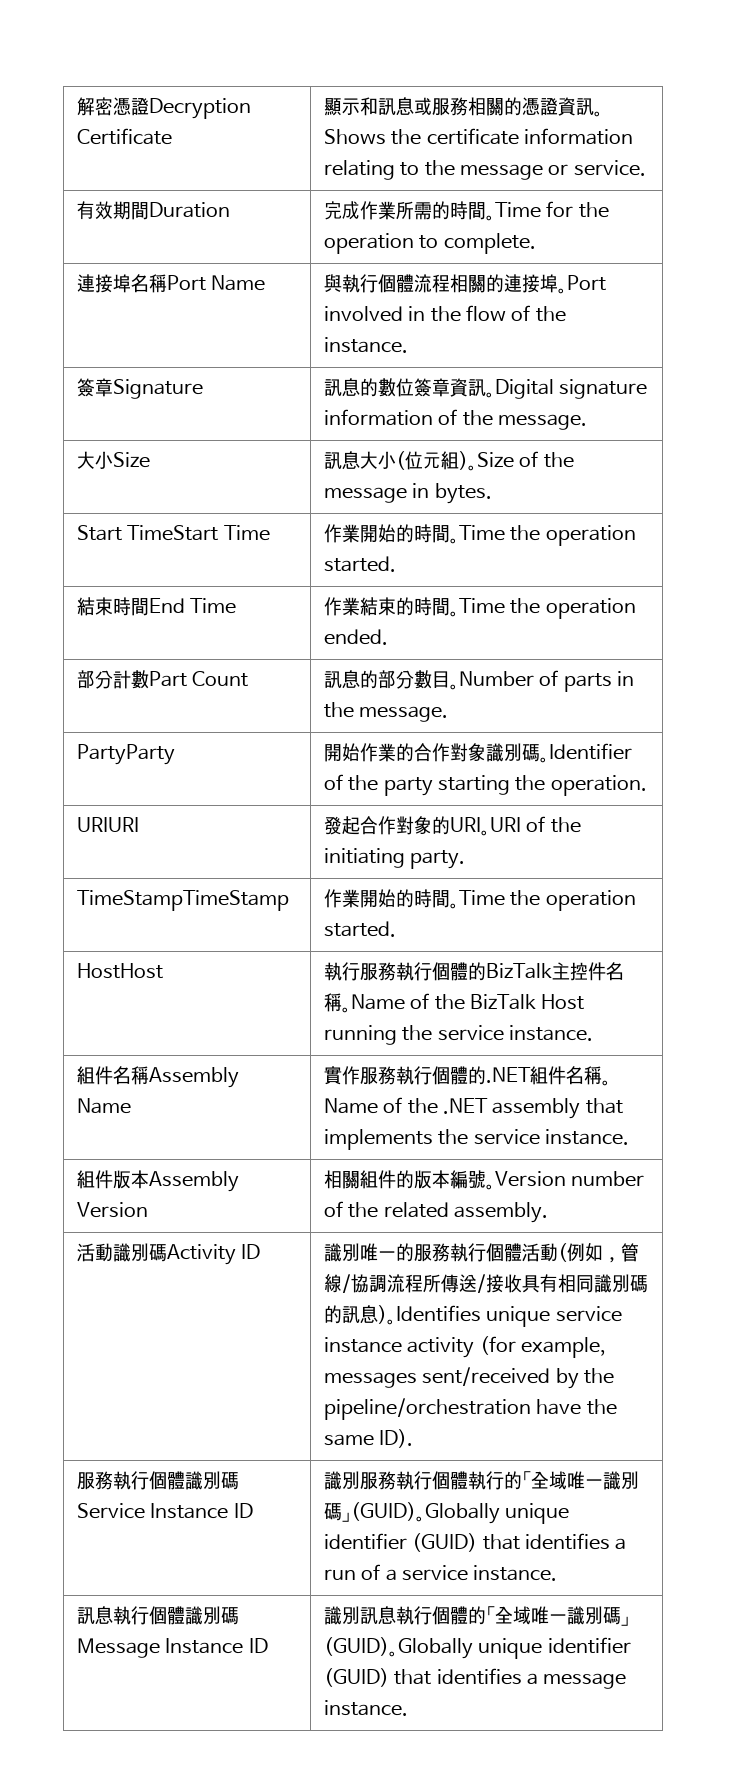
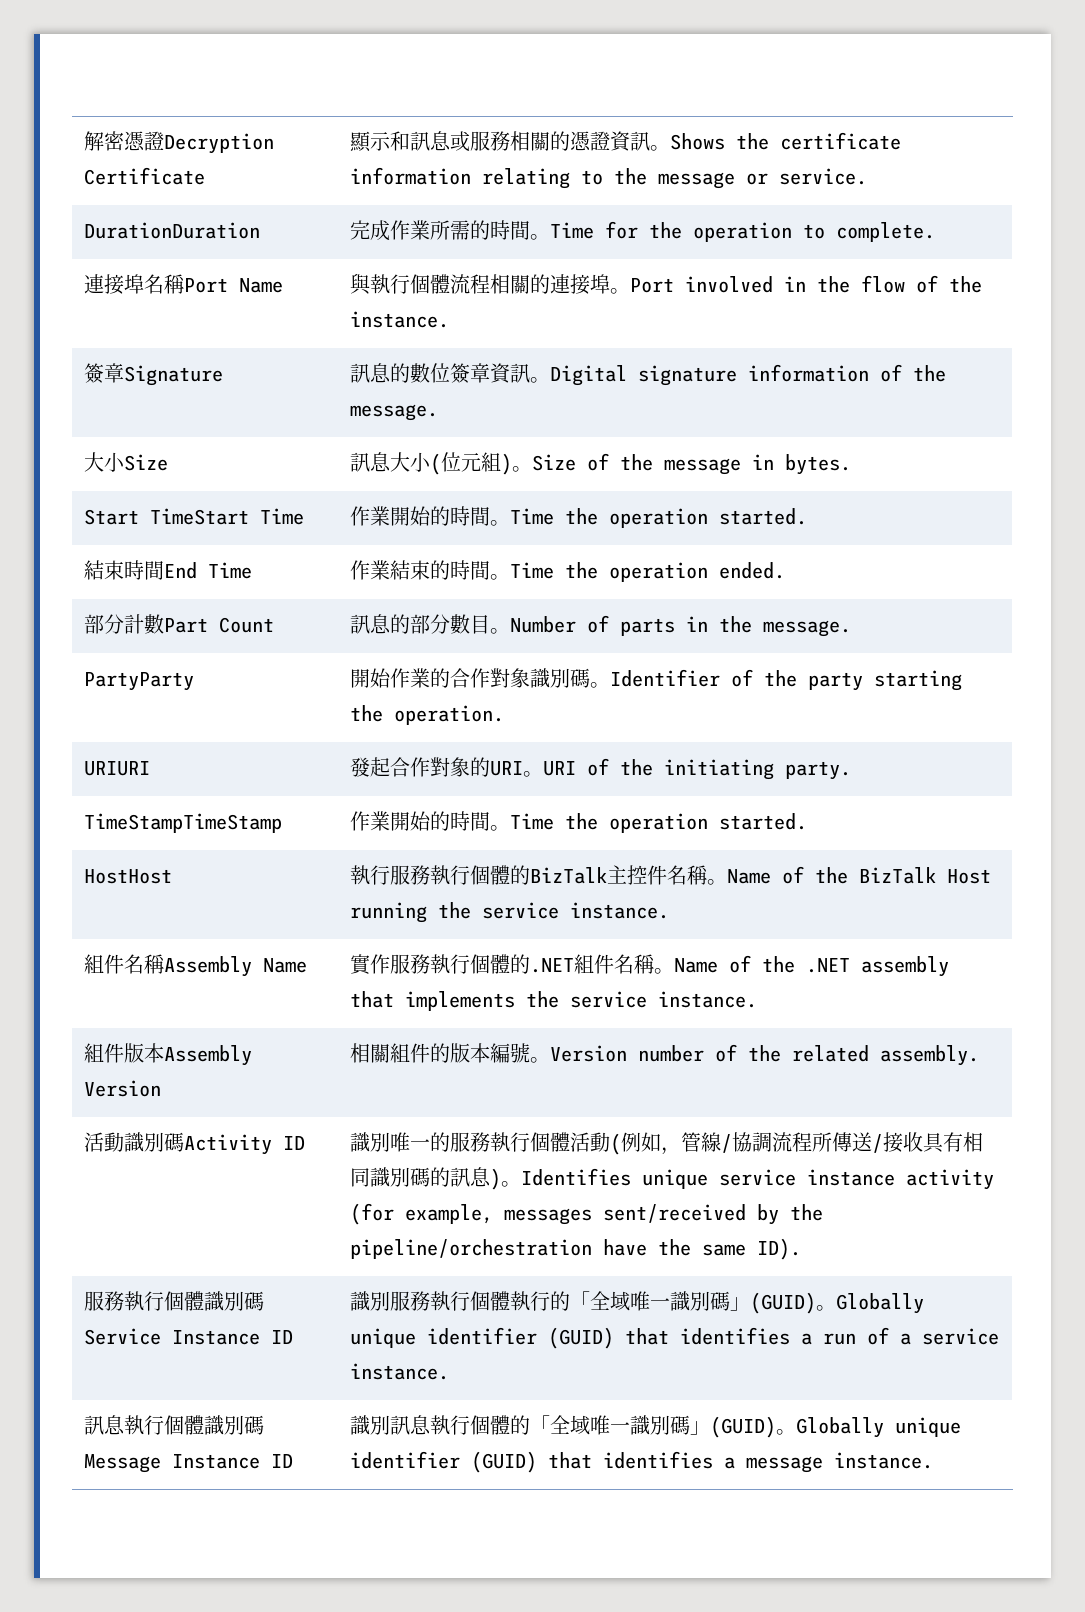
[76,201,230,220] 有效期間Duration -> [84,222,261,239] DurationDuration

